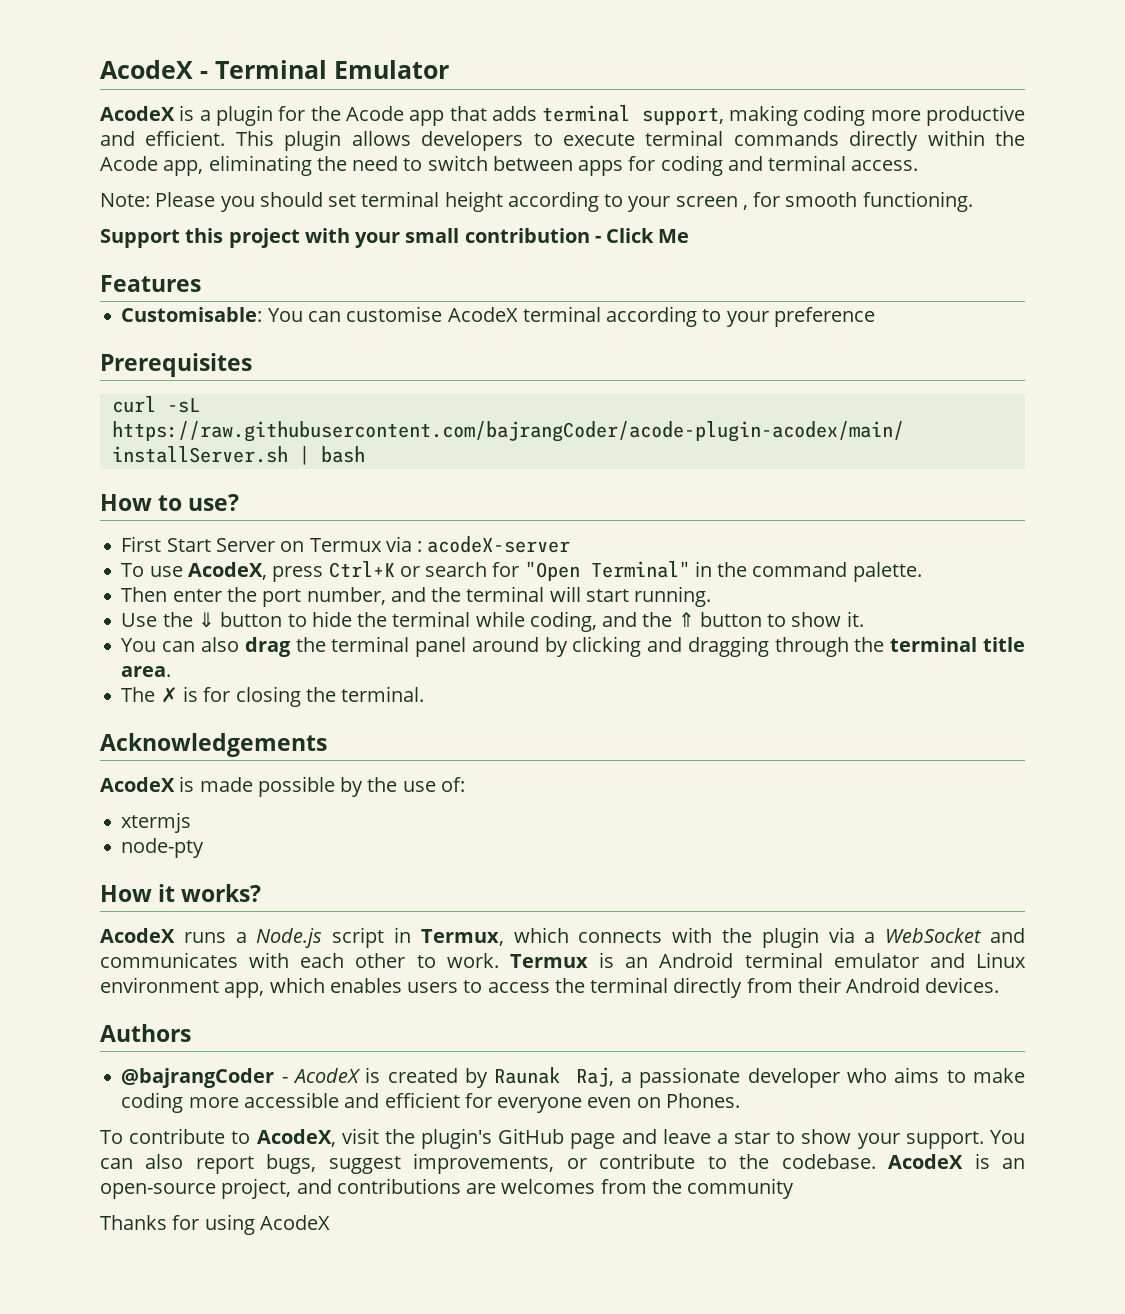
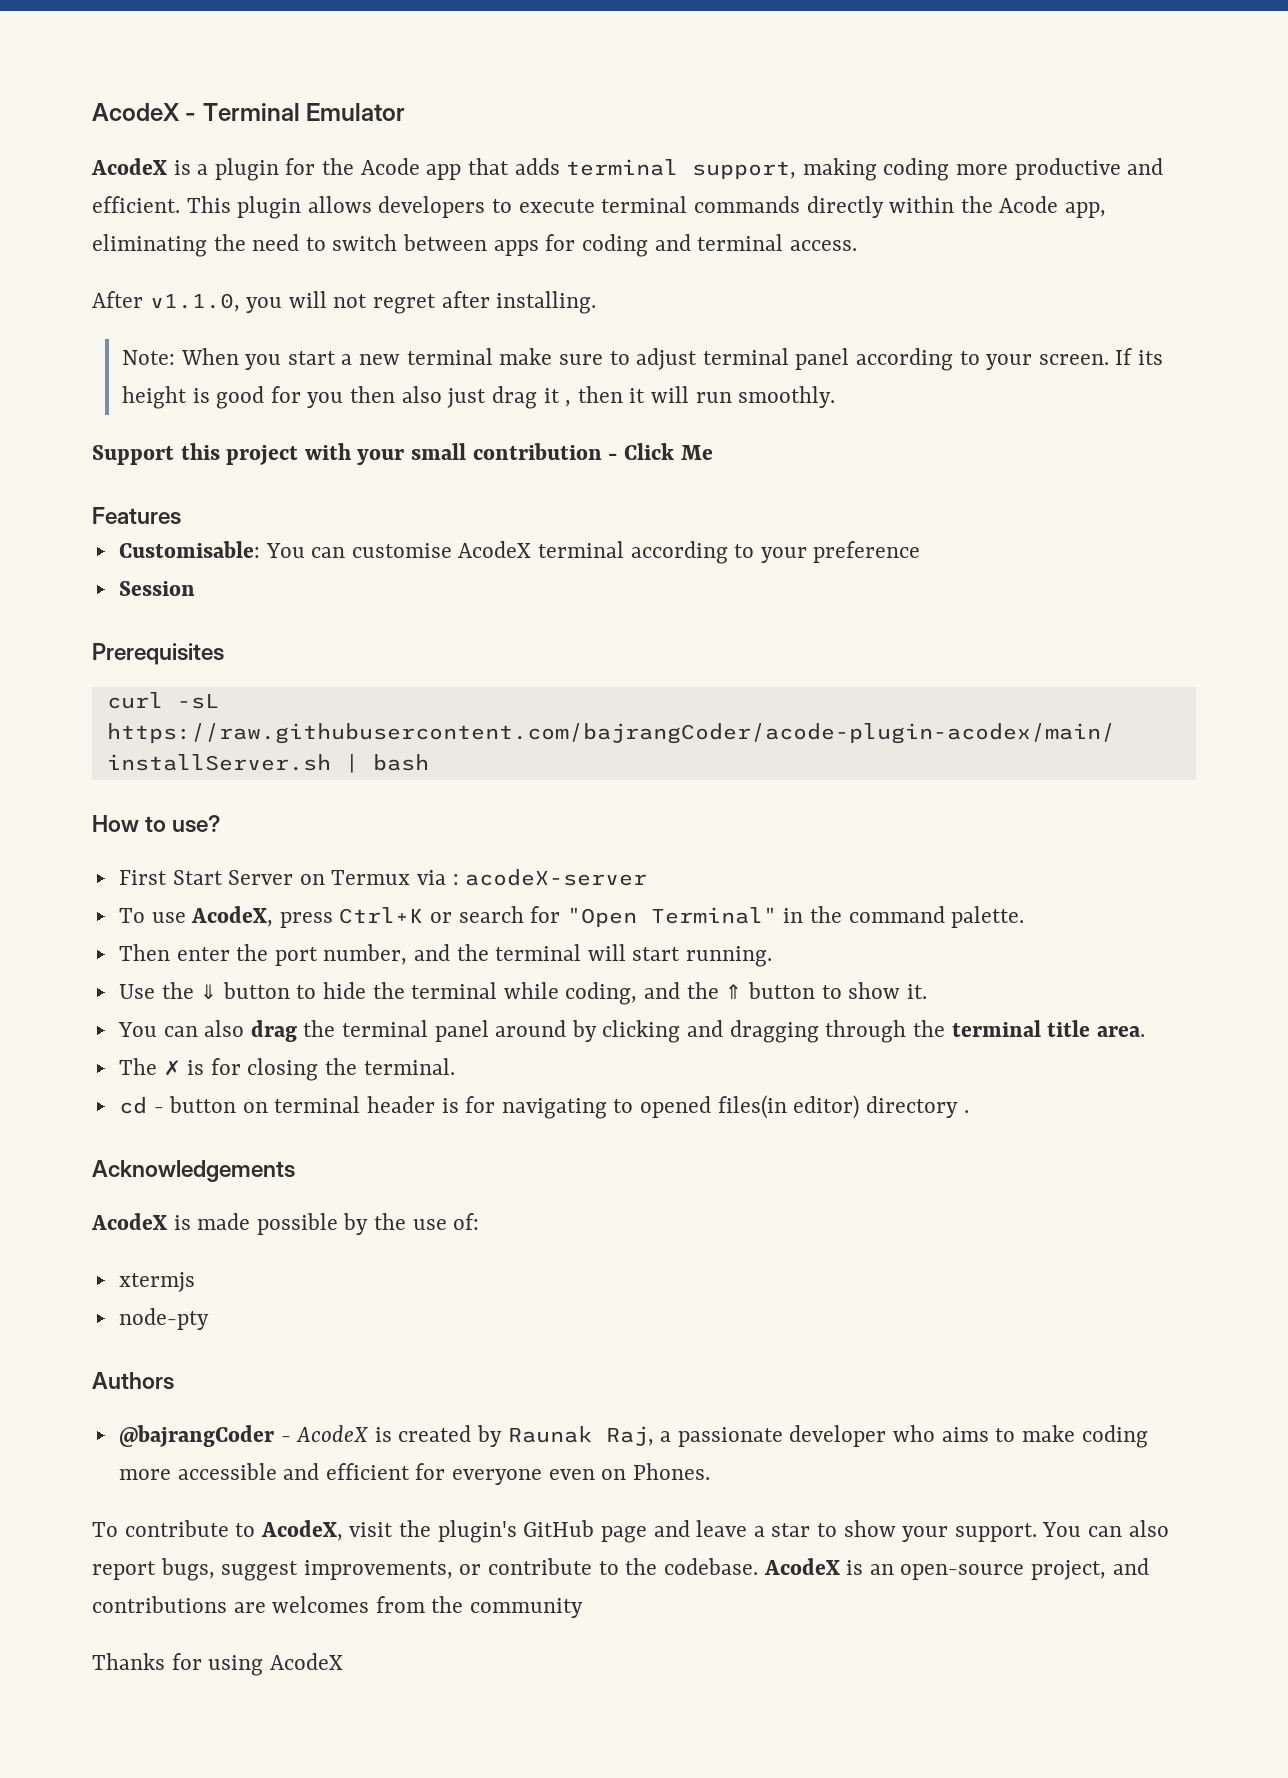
[100,191,973,212] Note: Please you should set terminal height according to your screen , for smooth functioning. -> [92,291,597,314] [121,348,1164,371] [121,386,836,409] After v1.1.0, you will not regret after installing. // Note: When you start a new terminal make sure to adjust terminal panel according to your screen. If its height is good for you then also just drag it , then it will run smoothly.
(875, 317) none -> [118,581,195,596] // Session
(425, 694) none -> [118,1095,969,1119] // cd - button on terminal header is for navigating to opened files(in editor) directory .
[100,884,262,902] [100,927,1026,948] [100,952,1026,968] [100,977,1000,998] // How it works? // AcodeX runs a Node.js script in Termux, which connects with the plugin via a WebSocket and communicates with each other to work. Termux is an Android terminal emulator and Linux environment app, which enables users to access the terminal directly from their Android devices. -> (209, 1319) none

